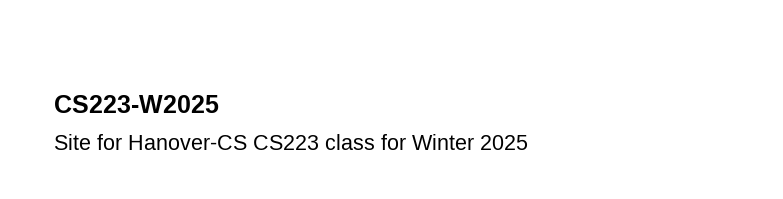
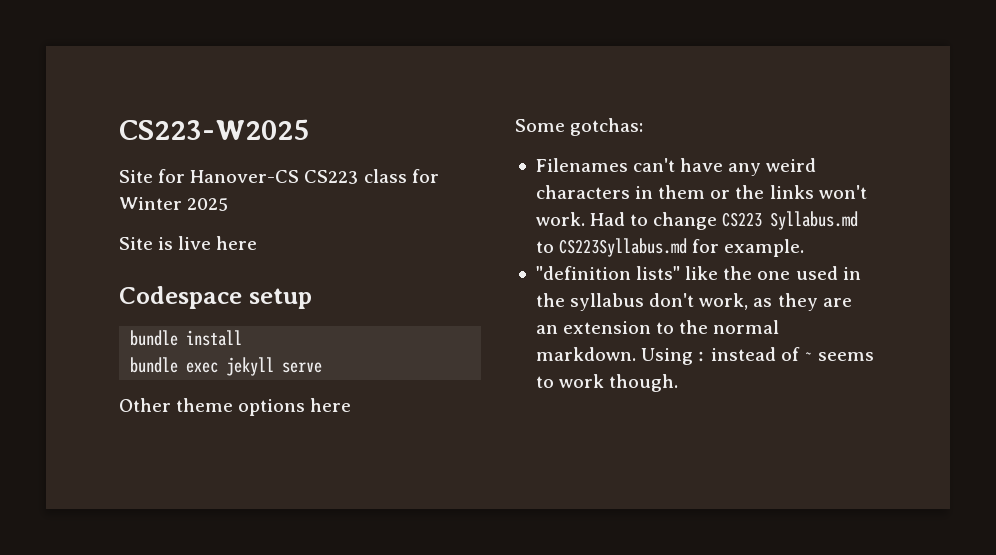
(528, 142) none -> [119,236,258,250] [119,286,312,309] [130,330,243,346] [130,357,323,376] [119,398,352,416] [515,118,644,136] [535,158,817,176] [535,185,867,199] [535,211,859,230] [535,238,805,257] [535,266,861,280] [535,293,852,311] [535,320,780,334] [535,347,874,365] [535,374,679,392] // Site is live here // Codespace setup // bundle install // bundle exec jekyll serve // Other theme options here // Some gotchas: // Filenames can't have any weird characters in them or the links won't work. Had to change CS223 Syllabus.md to CS223Syllabus.md for example. // "definition lists" like the one used in the syllabus don't work, as they are an extension to the normal markdown. Using : instead of ~ seems to work though.

